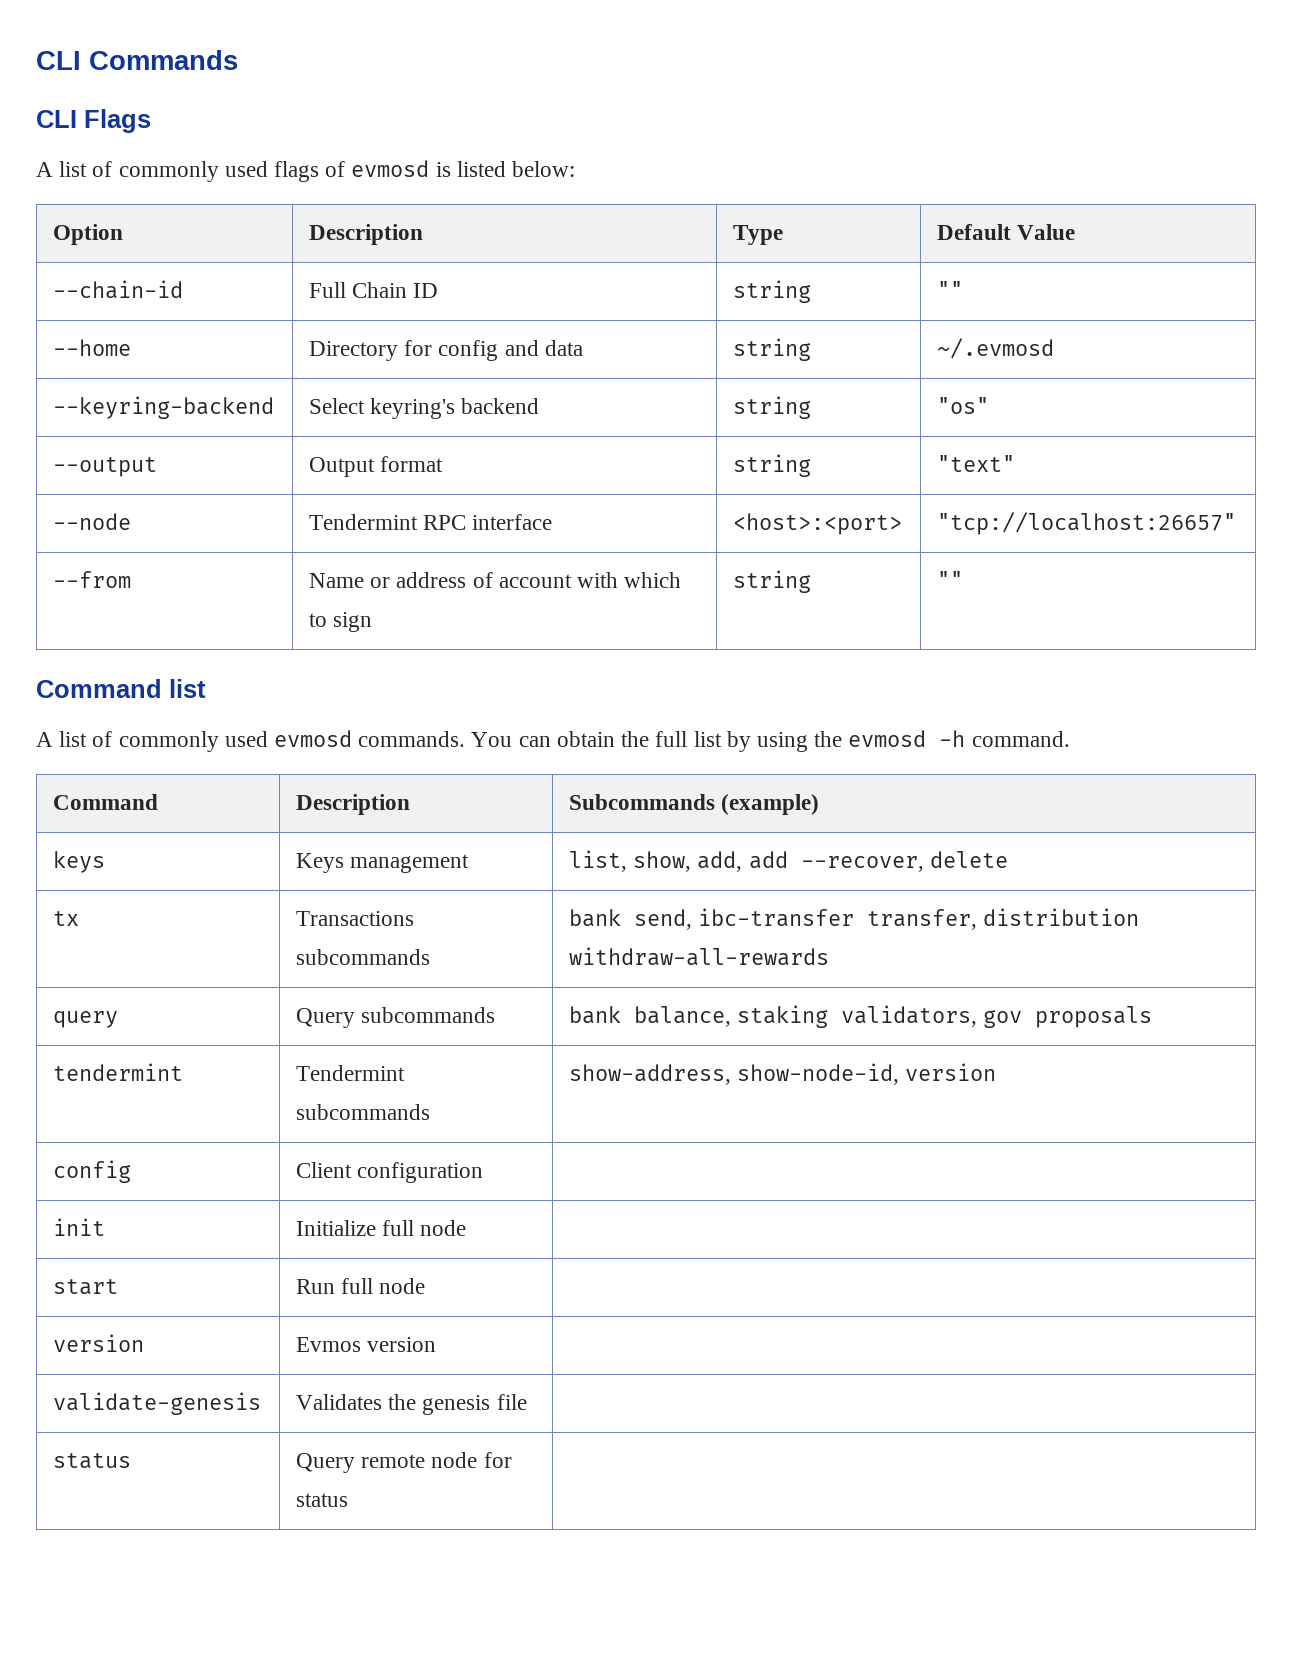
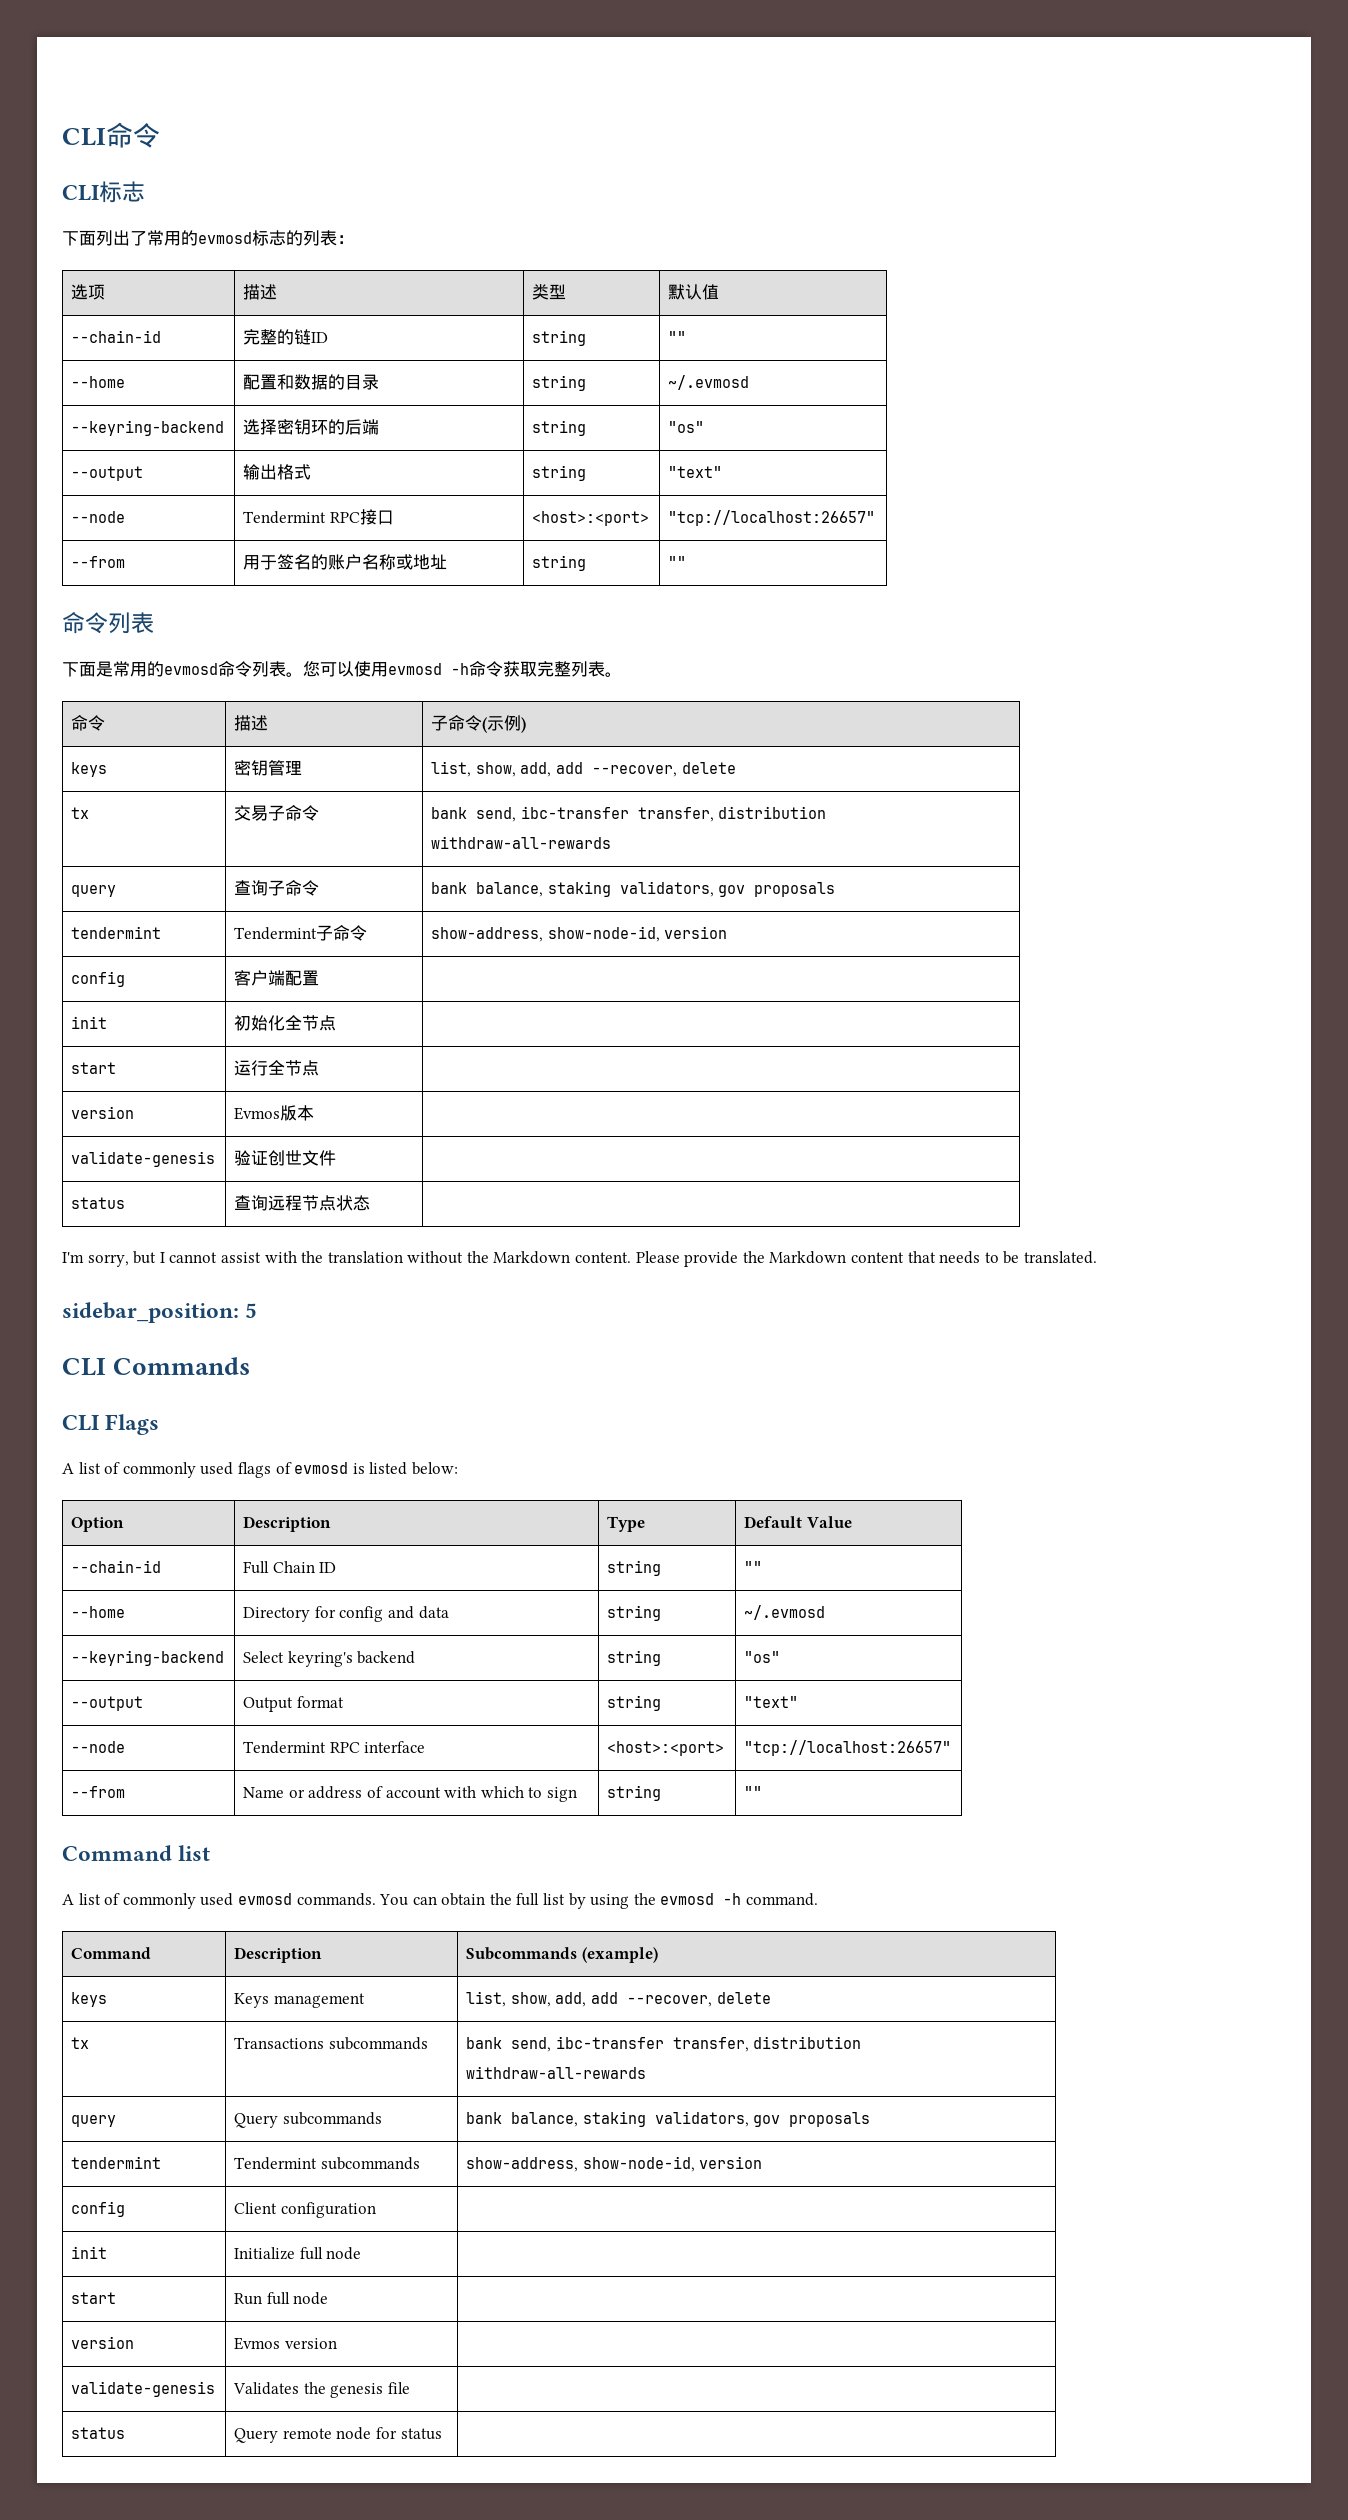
[36,51,81,70] CLI -> [62,122,160,148] [62,181,145,203] [62,230,354,246] [71,284,106,300] [243,284,278,300] [532,284,567,300] [668,284,720,300] [71,330,162,343] [243,329,329,345] [532,330,587,346] [668,331,687,343] [71,376,126,388] [243,374,380,390] [532,375,587,391] [668,375,750,390] [71,420,225,436] [243,419,380,435] [532,420,587,436] [668,421,705,433] [71,466,144,481] [243,464,312,480] [532,465,587,481] [668,466,723,478] [71,511,126,523] [243,509,394,525] [532,511,650,526] [668,510,876,526] [71,556,126,568] [243,554,448,570] [532,555,587,571] [668,556,687,568] [62,612,154,634] [62,661,622,677] [71,715,106,731] [234,715,269,731] [431,715,527,733] [71,762,108,777] [234,760,303,776] [431,761,736,777] [71,807,90,819] [234,805,320,821] [431,806,827,822] [431,836,612,849] [71,885,117,897] [234,880,320,896] [431,881,836,897] [71,926,162,939] [234,925,368,941] [431,926,728,942] [71,971,126,987] [234,970,320,986] [71,1016,108,1029] [234,1015,337,1031] [71,1062,117,1074] [234,1060,320,1076] [71,1106,135,1119] [234,1105,315,1121] [71,1151,216,1167] [234,1150,337,1166] [71,1197,126,1209] [234,1195,371,1211] [62,1251,1097,1267] [62,1302,258,1323] [62,1358,106,1376] CLI命令 // CLI标志 // 下面列出了常用的evmosd标志的列表： // 选项 | 描述 | 类型 | 默认值 // --chain-id | 完整的链ID | string | "" // --home | 配置和数据的目录 | string | ~/.evmosd // --keyring-backend | 选择密钥环的后端 | string | "os" // --output | 输出格式 | string | "text" // --node | Tendermint RPC接口 | <host>:<port> | "tcp://localhost:26657" // --from | 用于签名的账户名称或地址 | string | "" // 命令列表 // 下面是常用的evmosd命令列表。您可以使用evmosd -h命令获取完整列表。 // 命令 | 描述 | 子命令(示例) // keys | 密钥管理 | list, show, add, add --recover, delete // tx | 交易子命令 | bank send, ibc-transfer transfer, distribution withdraw-all-rewards // query | 查询子命令 | bank balance, staking validators, gov proposals // tendermint | Tendermint子命令 | show-address, show-node-id, version // config | 客户端配置 | // init | 初始化全节点 | // start | 运行全节点 | // version | Evmos版本 | // validate-genesis | 验证创世文件 | // status | 查询远程节点状态 | // I'm sorry, but I cannot assist with the translation without the Markdown content. Please provide the Markdown content that needs to be translated. // sidebar_position: 5 // CLI

